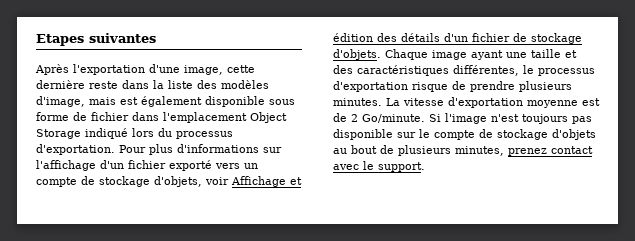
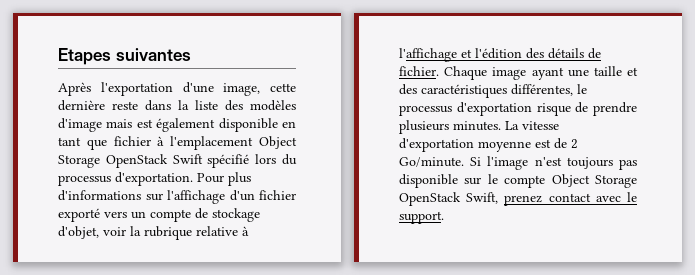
[36,96,85,107] d'image, -> [58,118,102,132] d'image
[269,99,295,105] [36,112,287,123] [36,128,128,139] sous forme de fichier dans l'emplacement Object Storage indiqué -> [282,121,296,128] [58,136,297,150] [58,154,250,168] en tant que fichier à l'emplacement Object Storage OpenStack Swift spécifié
[154,176,302,187] [333,33,582,44] [333,49,381,60] d'objets, voir Affichage et édition des détails d'un fichier de stockage d'objets. -> [58,226,249,240] [399,48,601,62] [399,66,439,76] d'objet, voir la rubrique relative à l'affichage et l'édition des détails de fichier.
[479,129,596,140] [333,145,504,156] de stockage d'objets au bout de plusieurs minutes, -> [551,174,637,188] [399,192,499,206] Object Storage OpenStack Swift,

